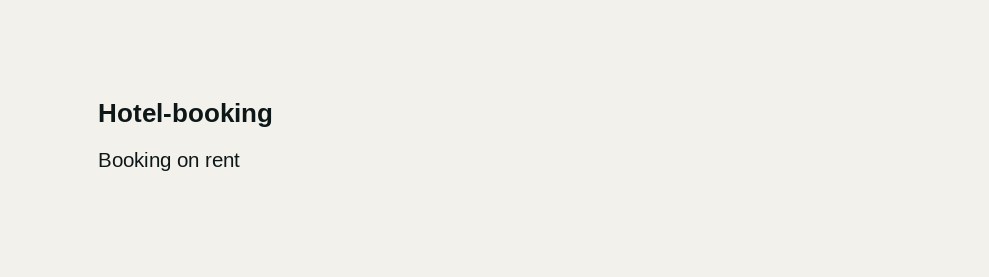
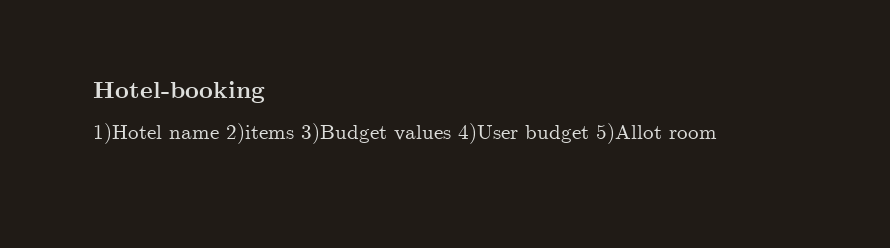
[98,152,240,171] Booking on rent -> [93,123,717,144] 1)Hotel name 2)items 3)Budget values 4)User budget 5)Allot room

